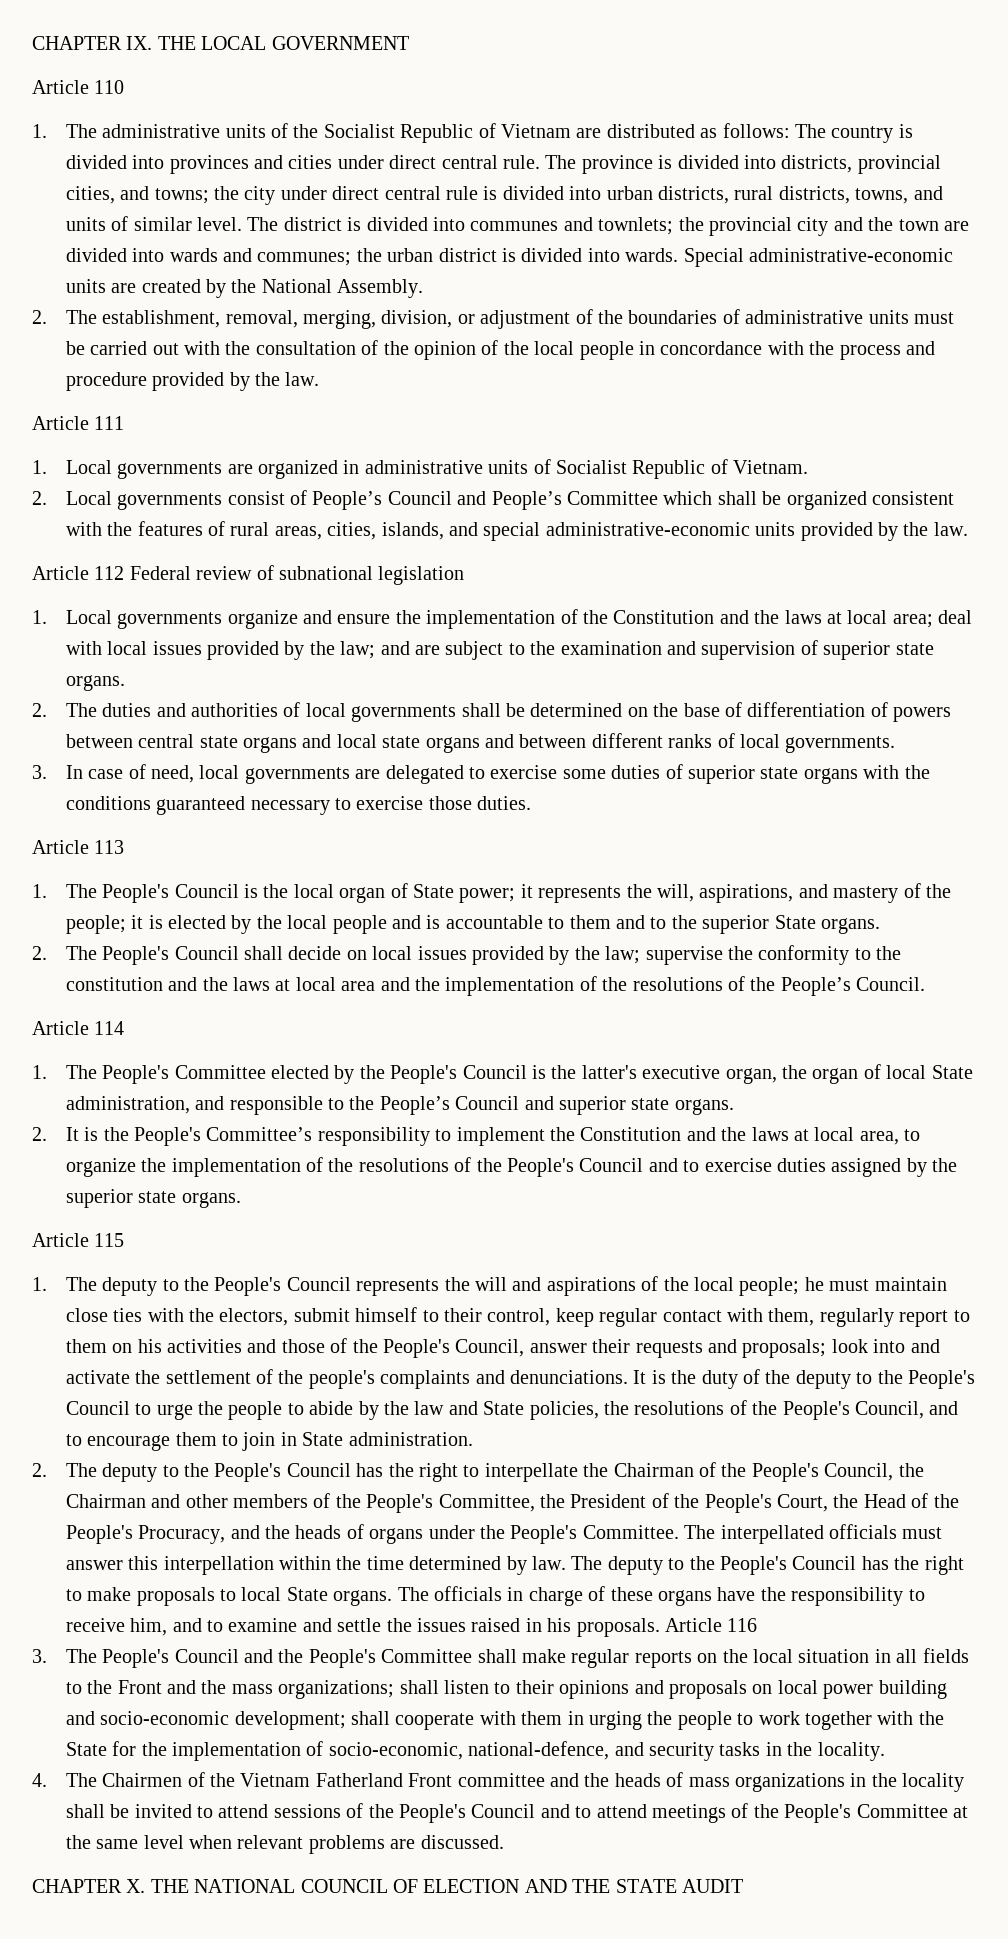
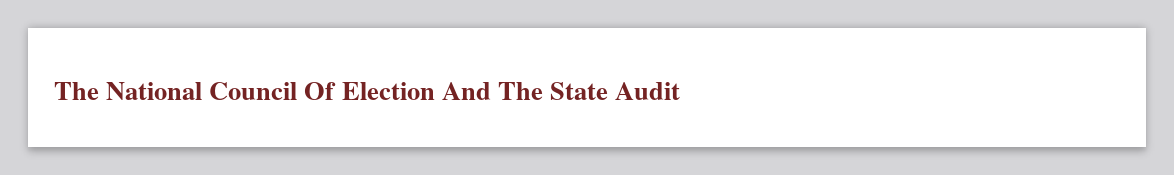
[32,36,409,50] [32,80,125,94] [32,123,913,143] [65,155,941,174] [65,186,943,205] [65,216,969,236] [65,248,953,267] [65,279,424,298] [32,309,954,329] [65,340,935,360] [65,372,320,391] [32,416,125,430] [32,459,809,479] [32,490,954,510] [65,521,968,541] [32,565,465,585] [32,609,973,629] [65,640,934,660] [65,675,125,691] [32,702,952,722] [65,733,896,753] [32,764,930,784] [65,796,532,815] [32,840,125,854] [32,883,951,903] [65,915,880,934] [32,945,902,965] [65,976,926,996] [32,1021,125,1035] [32,1064,973,1084] [65,1096,734,1115] [32,1127,921,1146] [65,1157,958,1177] [65,1189,241,1208] [32,1233,125,1247] [32,1276,947,1296] [65,1307,970,1327] [65,1338,940,1358] [65,1369,975,1389] [65,1400,959,1420] [65,1432,473,1451] [32,1462,924,1482] [65,1493,959,1513] [65,1524,943,1544] [65,1556,964,1575] [65,1586,925,1606] [65,1618,758,1637] [32,1648,969,1668] [65,1680,947,1699] [65,1711,944,1730] [65,1741,885,1761] [32,1772,965,1792] [65,1803,968,1823] [65,1835,504,1854] [32,1879,743,1893] CHAPTER IX. THE LOCAL GOVERNMENT // Article 110 // 1. The administrative units of the Socialist Republic of Vietnam are distributed as follows: The country is divided into provinces and cities under direct central rule. The province is divided into districts, provincial cities, and towns; the city under direct central rule is divided into urban districts, rural districts, towns, and units of similar level. The district is divided into communes and townlets; the provincial city and the town are divided into wards and communes; the urban district is divided into wards. Special administrative-economic units are created by the National Assembly. // 2. The establishment, removal, merging, division, or adjustment of the boundaries of administrative units must be carried out with the consultation of the opinion of the local people in concordance with the process and procedure provided by the law. // Article 111 // 1. Local governments are organized in administrative units of Socialist Republic of Vietnam. // 2. Local governments consist of People’s Council and People’s Committee which shall be organized consistent with the features of rural areas, cities, islands, and special administrative-economic units provided by the law. // Article 112 Federal review of subnational legislation // 1. Local governments organize and ensure the implementation of the Constitution and the laws at local area; deal with local issues provided by the law; and are subject to the examination and supervision of superior state organs. // 2. The duties and authorities of local governments shall be determined on the base of differentiation of powers between central state organs and local state organs and between different ranks of local governments. // 3. In case of need, local governments are delegated to exercise some duties of superior state organs with the conditions guaranteed necessary to exercise those duties. // Article 113 // 1. The People's Council is the local organ of State power; it represents the will, aspirations, and mastery of the people; it is elected by the local people and is accountable to them and to the superior State organs. // 2. The People's Council shall decide on local issues provided by the law; supervise the conformity to the constitution and the laws at local area and the implementation of the resolutions of the People’s Council. // Article 114 // 1. The People's Committee elected by the People's Council is the latter's executive organ, the organ of local State administration, and responsible to the People’s Council and superior state organs. // 2. It is the People's Committee’s responsibility to implement the Constitution and the laws at local area, to organize the implementation of the resolutions of the People's Council and to exercise duties assigned by the superior state organs. // Article 115 // 1. The deputy to the People's Council represents the will and aspirations of the local people; he must maintain close ties with the electors, submit himself to their control, keep regular contact with them, regularly report to them on his activities and those of the People's Council, answer their requests and proposals; look into and activate the settlement of the people's complaints and denunciations. It is the duty of the deputy to the People's Council to urge the people to abide by the law and State policies, the resolutions of the People's Council, and to encourage them to join in State administration. // 2. The deputy to the People's Council has the right to interpellate the Chairman of the People's Council, the Chairman and other members of the People's Committee, the President of the People's Court, the Head of the People's Procuracy, and the heads of organs under the People's Committee. The interpellated officials must answer this interpellation within the time determined by law. The deputy to the People's Council has the right to make proposals to local State organs. The officials in charge of these organs have the responsibility to receive him, and to examine and settle the issues raised in his proposals. Article 116 // 3. The People's Council and the People's Committee shall make regular reports on the local situation in all fields to the Front and the mass organizations; shall listen to their opinions and proposals on local power building and socio-economic development; shall cooperate with them in urging the people to work together with the State for the implementation of socio-economic, national-defence, and security tasks in the locality. // 4. The Chairmen of the Vietnam Fatherland Front committee and the heads of mass organizations in the locality shall be invited to attend sessions of the People's Council and to attend meetings of the People's Committee at the same level when relevant problems are discussed. // CHAPTER X. THE NATIONAL COUNCIL OF ELECTION AND THE STATE AUDIT -> [54,82,681,100] The National Council Of Election And The State Audit

